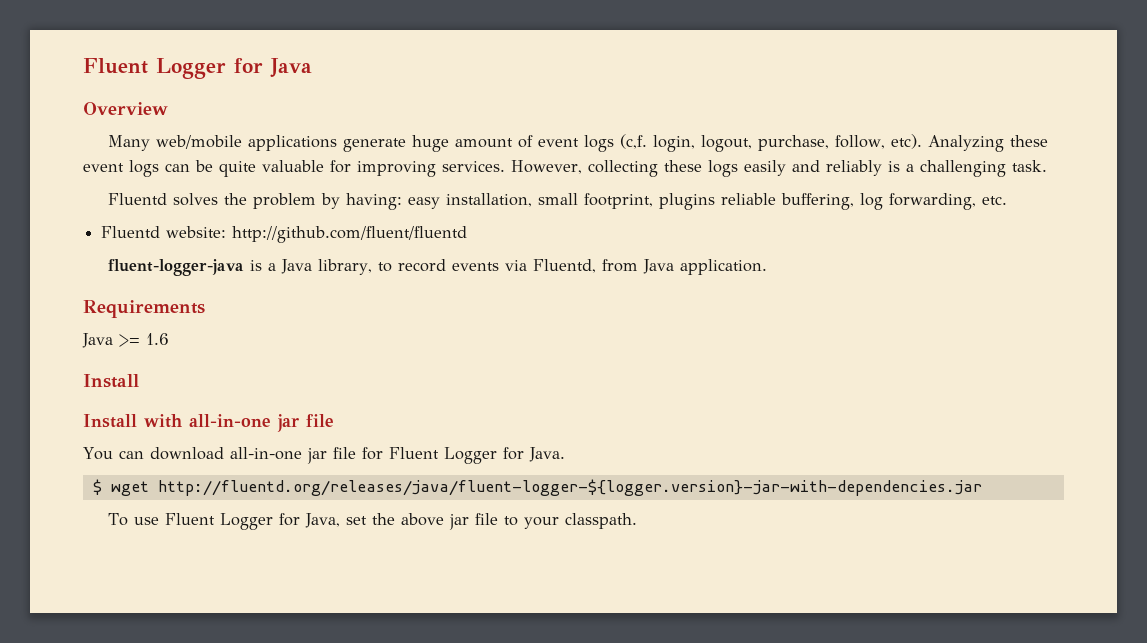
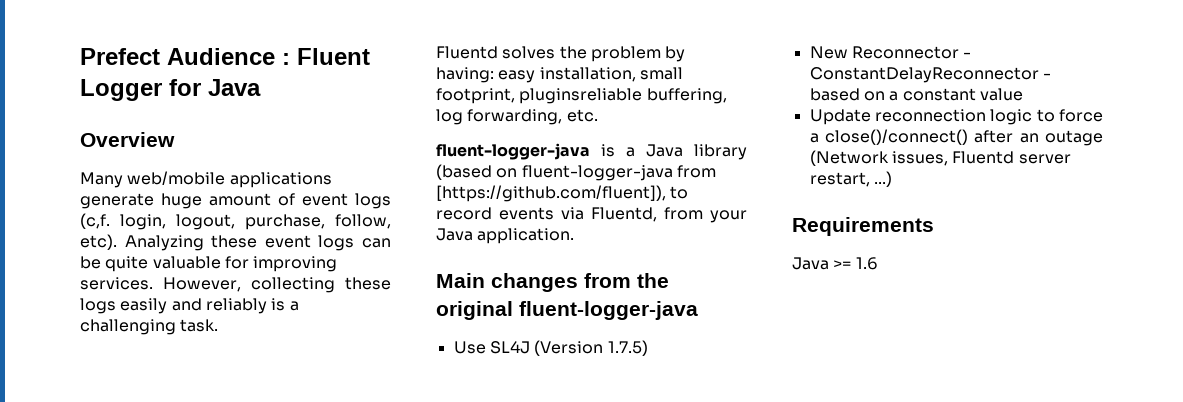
(83, 66) none -> [80,48,290,65] Prefect Audience :
[658,193,776,210] plugins reliable -> [519,88,643,104] pluginsreliable
[101,226,468,243] // Fluentd website: http://github.com/fluent/fluentd -> (598, 115) none
[317,259,372,275] library, -> [694,144,747,160] [436,164,716,181] [436,185,666,202] library (based on fluent-logger-java from [https://github.com/fluent]),
(638, 265) none -> [710,210,747,223] your
[83,300,205,318] [82,333,169,348] [83,374,139,388] [83,414,334,432] [83,447,565,464] [92,479,982,496] [107,513,637,530] Requirements // Java >= 1.6 // Install // Install with all-in-one jar file // You can download all-in-one jar file for Fluent Logger for Java. // $ wget http://fluentd.org/releases/java/fluent-logger-${logger.version}-jar-with-dependencies.jar // To use Fluent Logger for Java, set the above jar file to your classpath. -> [436,273,669,292] [436,301,698,320] [453,340,648,356] [809,46,972,59] [809,67,1051,83] [809,88,1023,101] [809,109,1103,125] [809,129,1103,146] [809,150,1071,166] [809,171,892,187] [792,217,934,236] [792,257,878,270] Main changes from the original fluent-logger-java // Use SL4J (Version 1.7.5) // New Reconnector - ConstantDelayReconnector - based on a constant value // Update reconnection logic to force a close()/connect() after an outage (Network issues, Fluentd server restart, ...) // Requirements // Java >= 1.6

